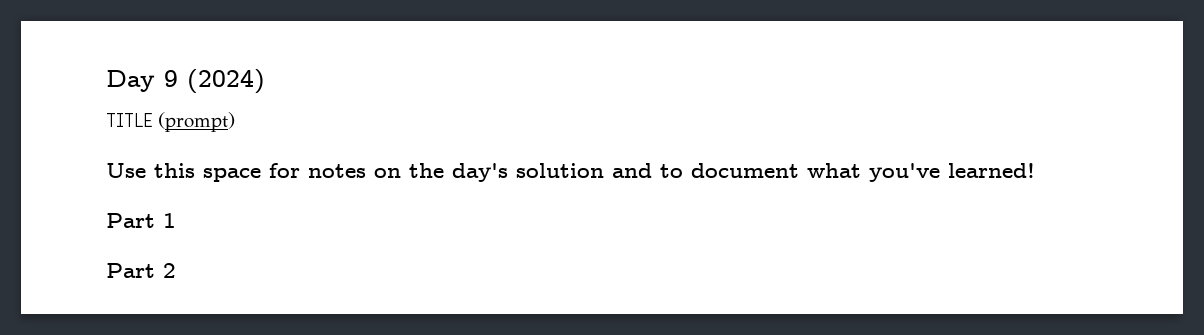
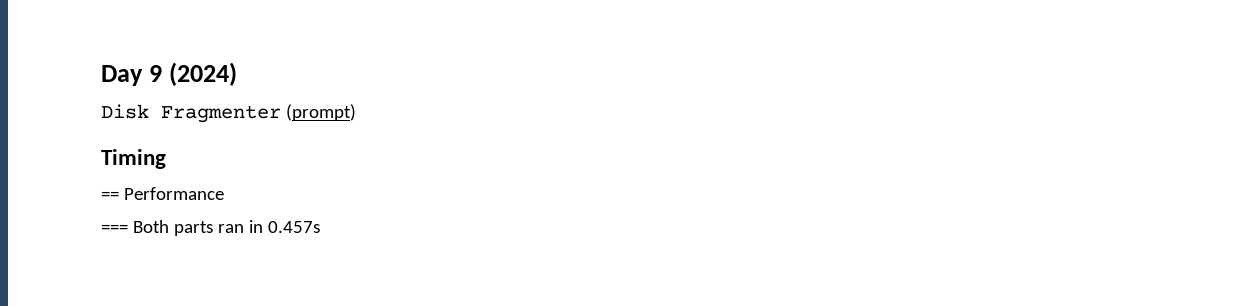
[106,113,152,127] TITLE -> [101,104,281,123] Disk Fragmenter
[106,163,1035,182] [106,213,176,228] [106,263,176,278] Use this space for notes on the day's solution and to document what you've learned! // Part 1 // Part 2 -> [101,149,166,169] [101,187,224,200] [101,220,320,236] Timing // == Performance // === Both parts ran in 0.457s

